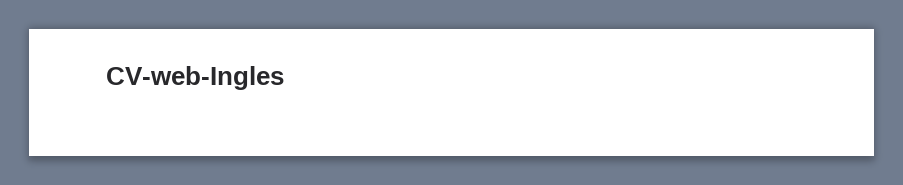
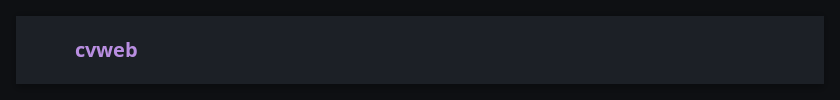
[106,66,284,90] CV-web-Ingles -> [75,42,138,57] cvweb

